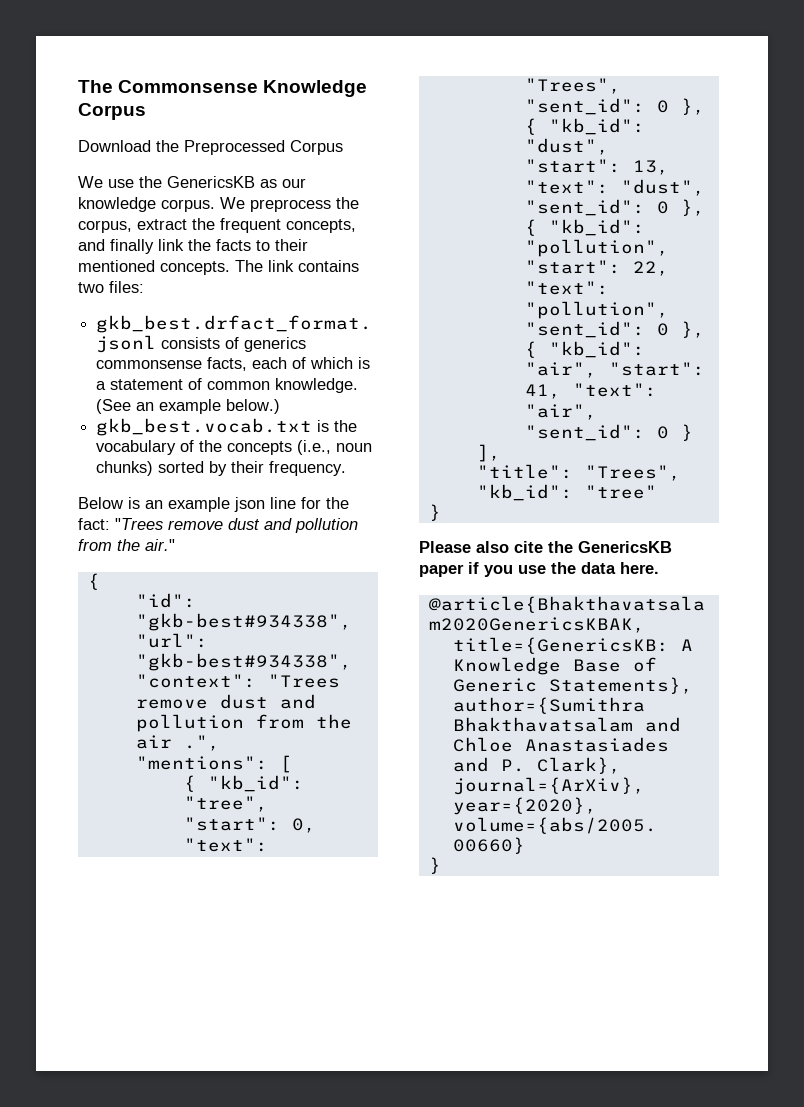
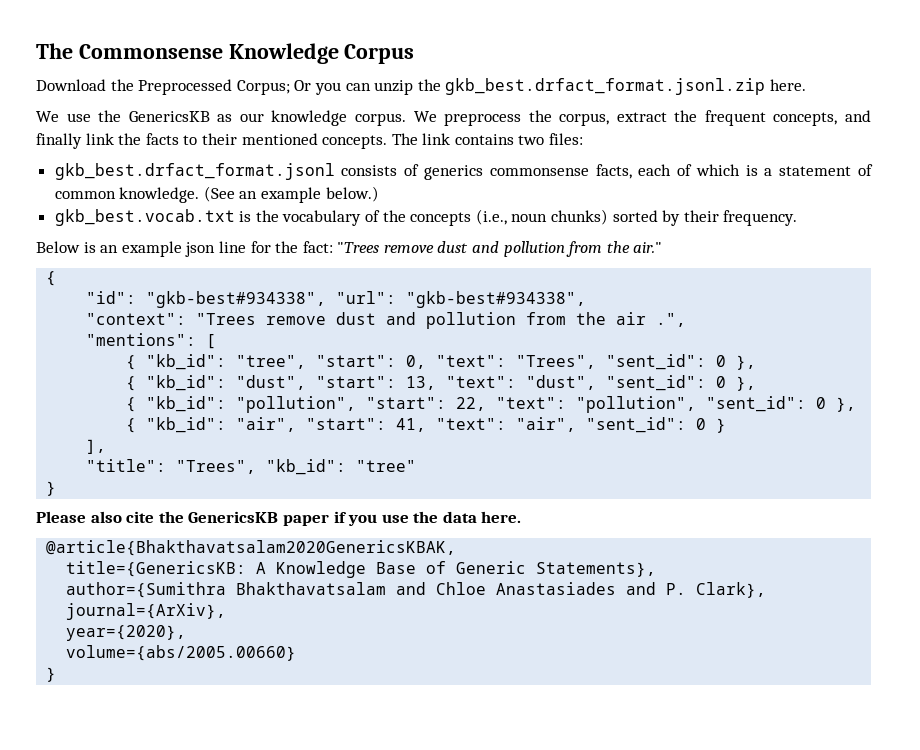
[290,140,343,155] Corpus -> [236,78,806,95] Corpus; Or you can unzip the gkb_best.drfact_format.jsonl.zip here.

